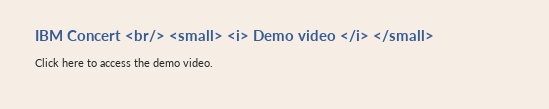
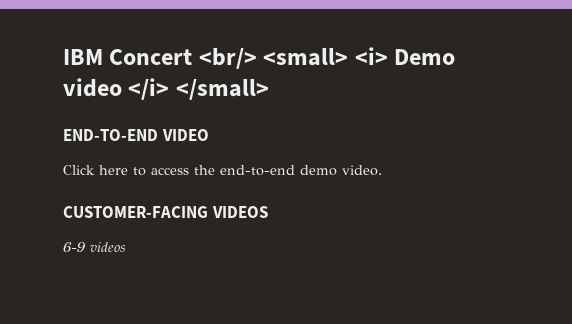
(435, 36) none -> [63,129,209,141] // END-TO-END VIDEO
(150, 62) none -> [220,165,295,176] end-to-end
(213, 62) none -> [63,206,268,218] [63,242,126,252] // CUSTOMER-FACING VIDEOS // 6-9 videos

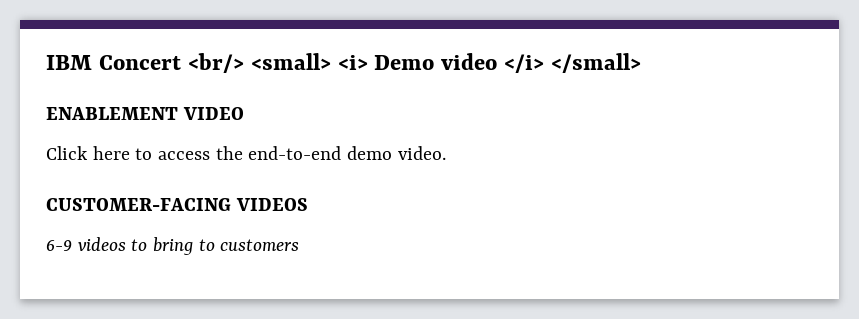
[63,129,158,141] END-TO-END -> [46,107,178,120] ENABLEMENT
(126, 247) none -> [131,237,300,255] to bring to customers

